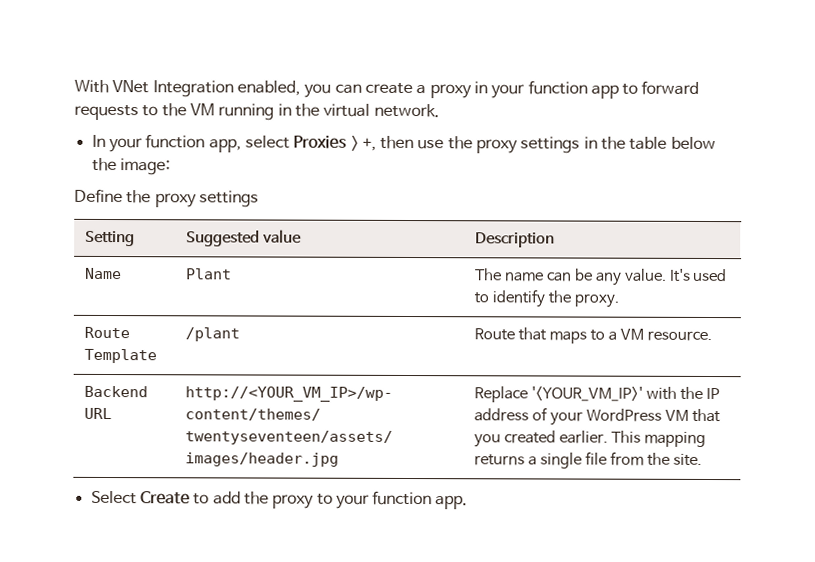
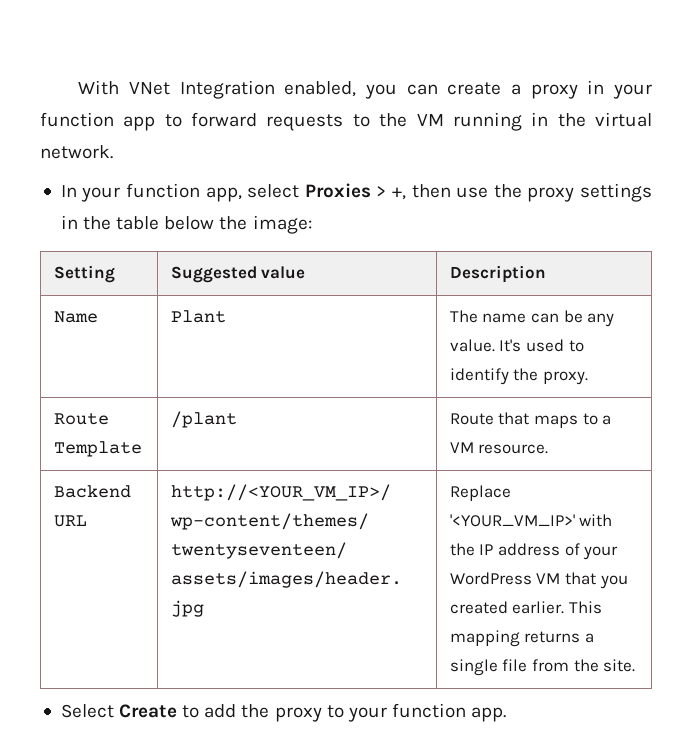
[74,188,259,208] // Define the proxy settings -> (312, 224) none

